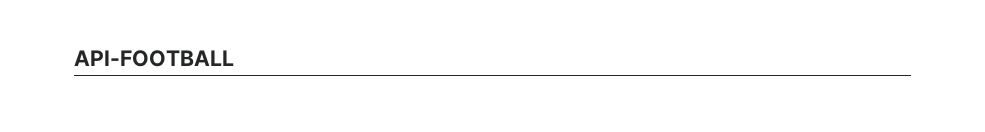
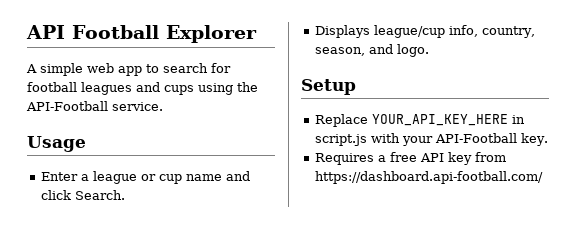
[74,50,234,67] API-FOOTBALL -> [26,25,257,43] [26,63,231,76] [27,82,258,95] [26,101,163,111] [27,136,86,152] [41,171,251,184] [41,190,126,200] [315,25,536,38] [315,44,430,57] [301,79,356,95] [315,114,526,127] [315,133,549,146] [315,152,507,165] [315,171,544,184] API Football Explorer // A simple web app to search for football leagues and cups using the API-Football service. // Usage // Enter a league or cup name and click Search. // Displays league/cup info, country, season, and logo. // Setup // Replace YOUR_API_KEY_HERE in script.js with your API-Football key. // Requires a free API key from https://dashboard.api-football.com/

